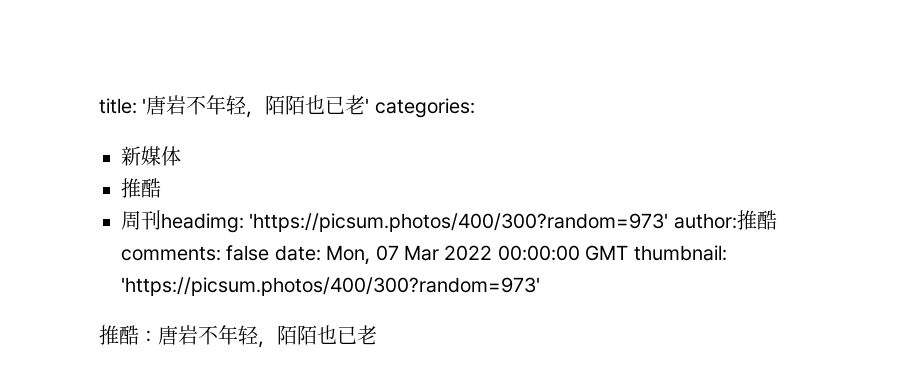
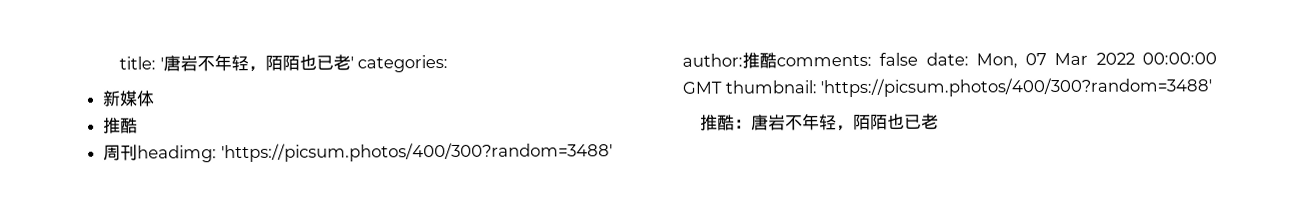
[249,213,669,232] 'https://picsum.photos/400/300?random=973' -> [220,142,613,163] 'https://picsum.photos/400/300?random=3488'
[121,277,540,296] 'https://picsum.photos/400/300?random=973' -> [820,77,1213,98] 'https://picsum.photos/400/300?random=3488'

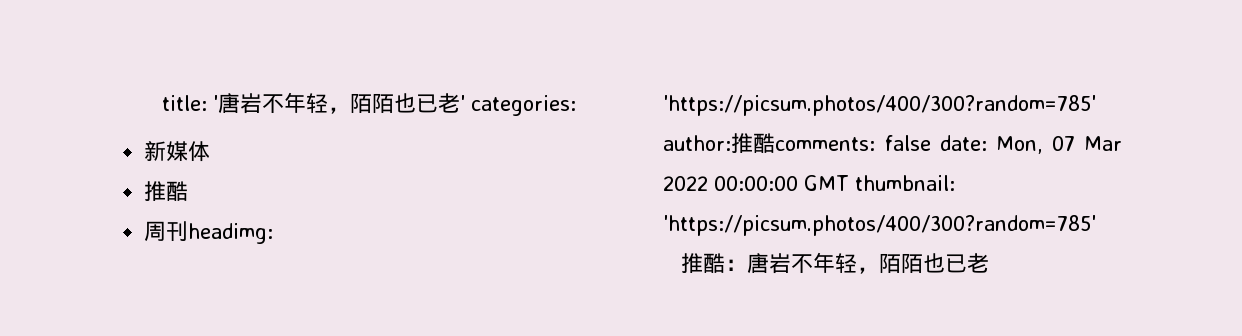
[220,142,613,163] 'https://picsum.photos/400/300?random=3488' -> [663,95,1097,116] 'https://picsum.photos/400/300?random=785'
[820,77,1213,98] 'https://picsum.photos/400/300?random=3488' -> [663,215,1097,236] 'https://picsum.photos/400/300?random=785'

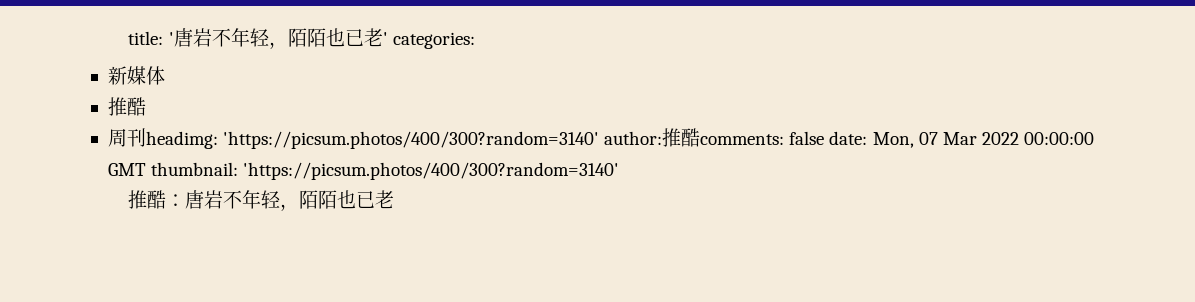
[663,95,1097,116] 'https://picsum.photos/400/300?random=785' -> [223,131,600,149] 'https://picsum.photos/400/300?random=3140'
[663,215,1097,236] 'https://picsum.photos/400/300?random=785' -> [243,162,620,180] 'https://picsum.photos/400/300?random=3140'

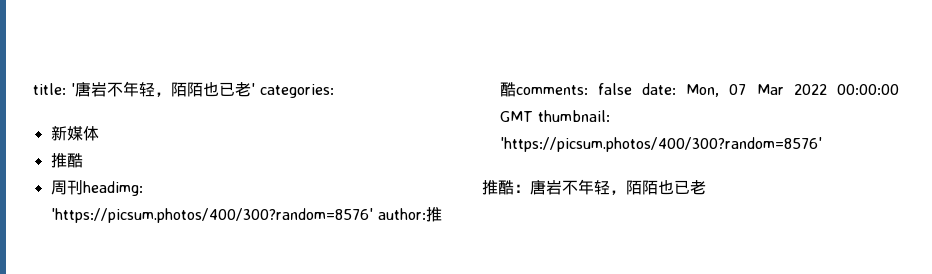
[223,131,600,149] 'https://picsum.photos/400/300?random=3140' -> [50,208,373,223] 'https://picsum.photos/400/300?random=8576'
[243,162,620,180] 'https://picsum.photos/400/300?random=3140' -> [499,137,822,152] 'https://picsum.photos/400/300?random=8576'

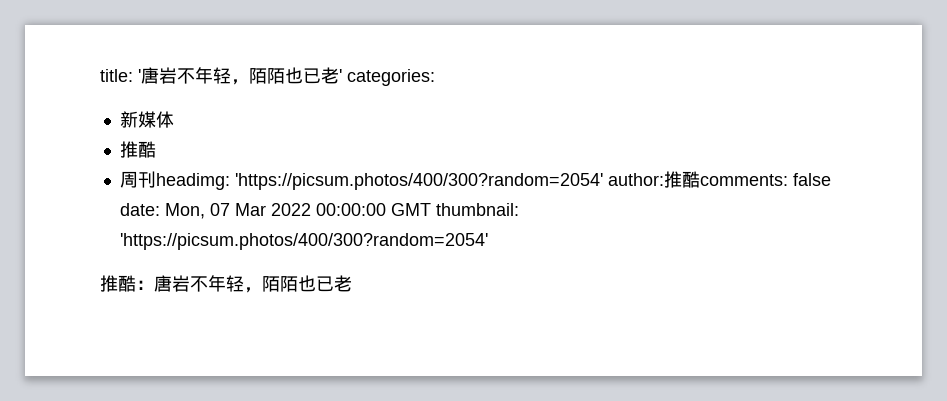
[50,208,373,223] 'https://picsum.photos/400/300?random=8576' -> [234,173,603,190] 'https://picsum.photos/400/300?random=2054'
[499,137,822,152] 'https://picsum.photos/400/300?random=8576' -> [119,233,488,250] 'https://picsum.photos/400/300?random=2054'

